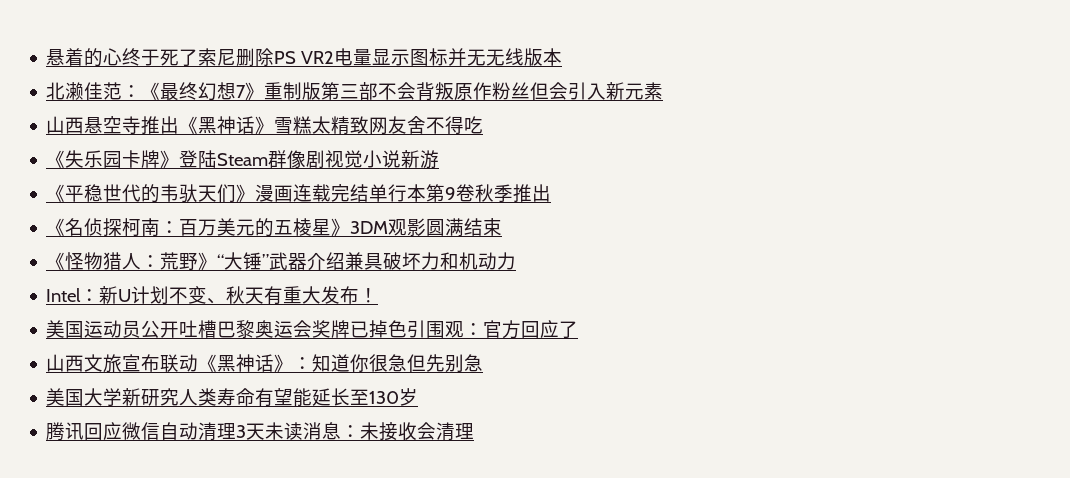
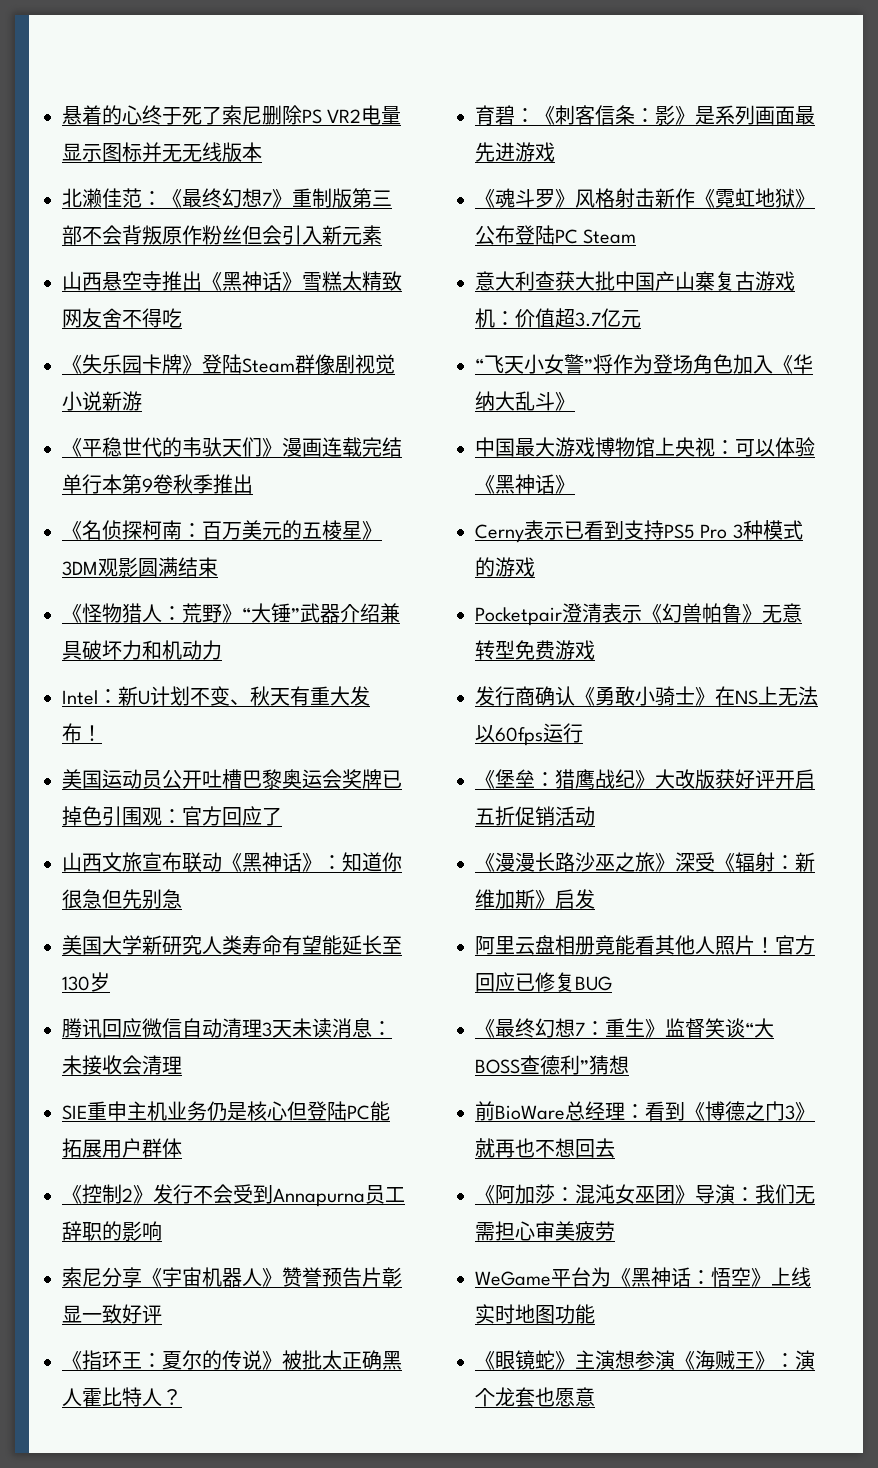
(475, 431) none -> [62,1101,390,1121] [62,1138,182,1158] [62,1184,405,1207] [62,1221,162,1241] [62,1267,402,1288] [62,1304,162,1324] [62,1350,402,1370] [62,1387,182,1407] [475,105,815,125] [475,142,555,162] [475,188,815,208] [475,225,637,245] [475,271,795,291] [475,308,641,328] [475,354,813,374] [475,391,575,411] [475,437,815,457] [475,474,575,494] [475,520,803,543] [475,557,535,577] [475,603,802,626] [475,640,595,660] [475,686,818,706] [475,723,583,746] [475,769,815,789] [475,806,595,826] [475,852,815,872] [475,889,595,909] [475,935,815,955] [475,972,612,992] [475,1018,774,1038] [475,1055,629,1075] [475,1101,815,1121] [475,1138,615,1158] [475,1184,815,1204] [475,1221,615,1241] [475,1267,811,1287] [475,1304,595,1324] [475,1350,815,1371] [475,1387,595,1407] // SIE重申主机业务仍是核心但登陆PC能拓展用户群体 // 《控制2》发行不会受到Annapurna员工辞职的影响 // 索尼分享《宇宙机器人》赞誉预告片彰显一致好评 // 《指环王：夏尔的传说》被批太正确黑人霍比特人？ // 育碧：《刺客信条：影》是系列画面最先进游戏 // 《魂斗罗》风格射击新作《霓虹地狱》公布登陆PC Steam // 意大利查获大批中国产山寨复古游戏机：价值超3.7亿元 // “飞天小女警”将作为登场角色加入《华纳大乱斗》 // 中国最大游戏博物馆上央视：可以体验《黑神话》 // Cerny表示已看到支持PS5 Pro 3种模式的游戏 // Pocketpair澄清表示《幻兽帕鲁》无意转型免费游戏 // 发行商确认《勇敢小骑士》在NS上无法以60fps运行 // 《堡垒：猎鹰战纪》大改版获好评开启五折促销活动 // 《漫漫长路沙巫之旅》深受《辐射：新维加斯》启发 // 阿里云盘相册竟能看其他人照片！官方回应已修复BUG // 《最终幻想7：重生》监督笑谈“大BOSS查德利”猜想 // 前BioWare总经理：看到《博德之门3》就再也不想回去 // 《阿加莎：混沌女巫团》导演：我们无需担心审美疲劳 // WeGame平台为《黑神话：悟空》上线实时地图功能 // 《眼镜蛇》主演想参演《海贼王》：演个龙套也愿意

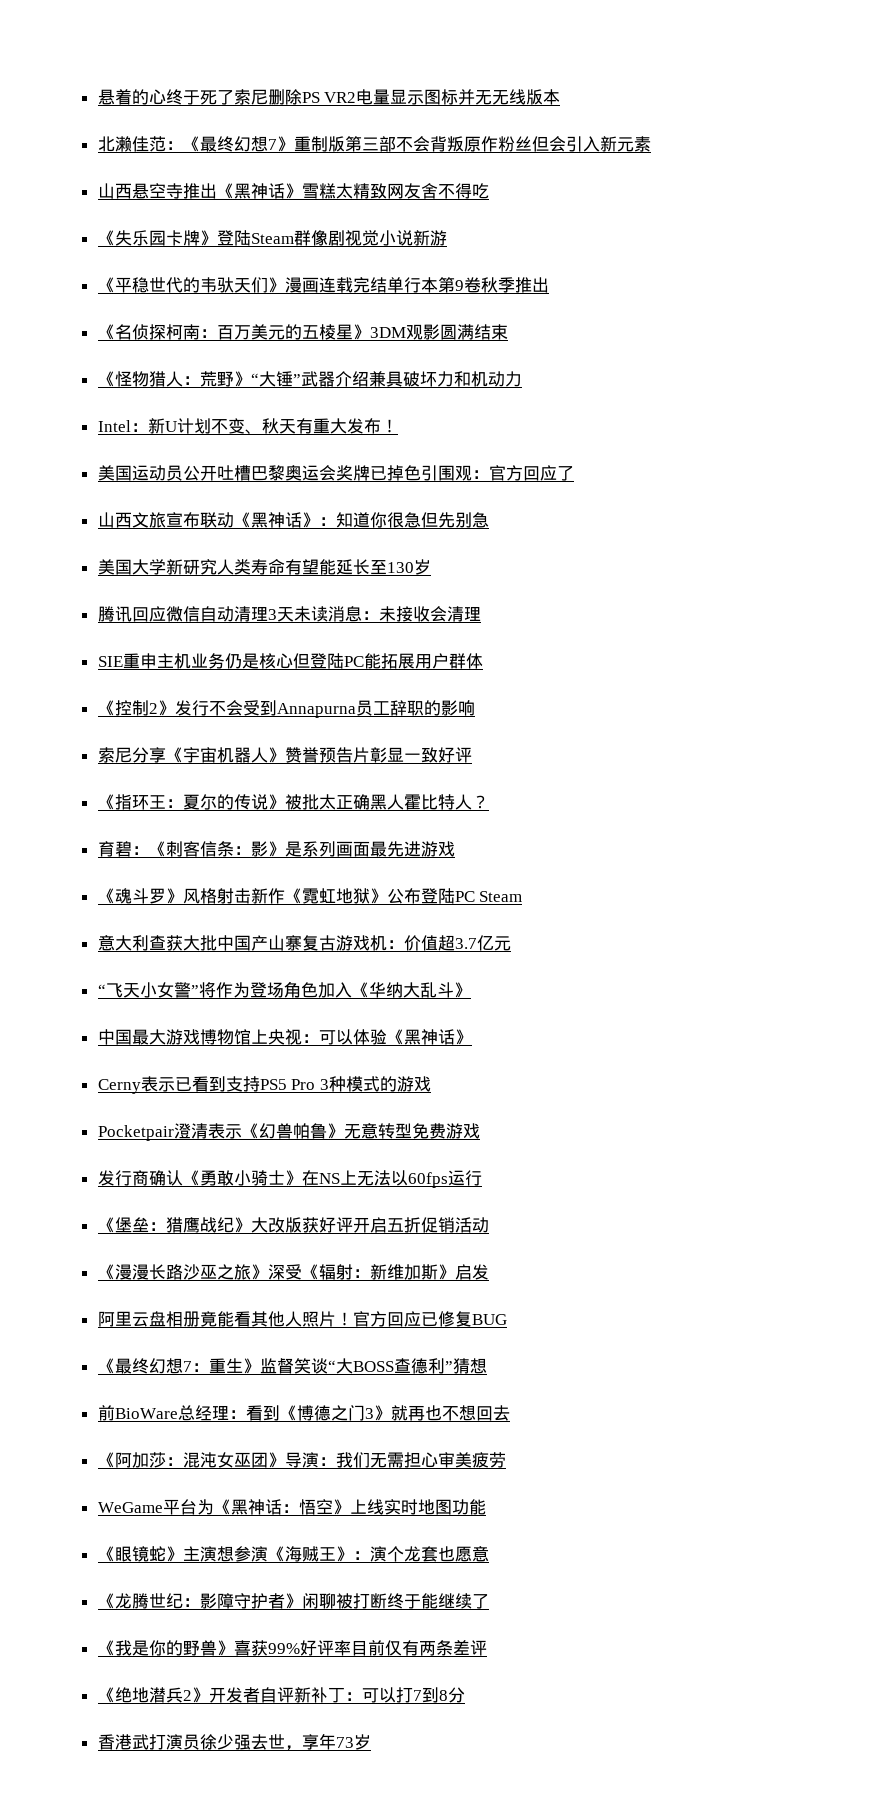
(595, 1397) none -> [97,1593,489,1609] [97,1640,487,1656] [97,1687,465,1703] [97,1733,371,1751] // 《龙腾世纪：影障守护者》闲聊被打断终于能继续了 // 《我是你的野兽》喜获99%好评率目前仅有两条差评 // 《绝地潜兵2》开发者自评新补丁：可以打7到8分 // 香港武打演员徐少强去世，享年73岁

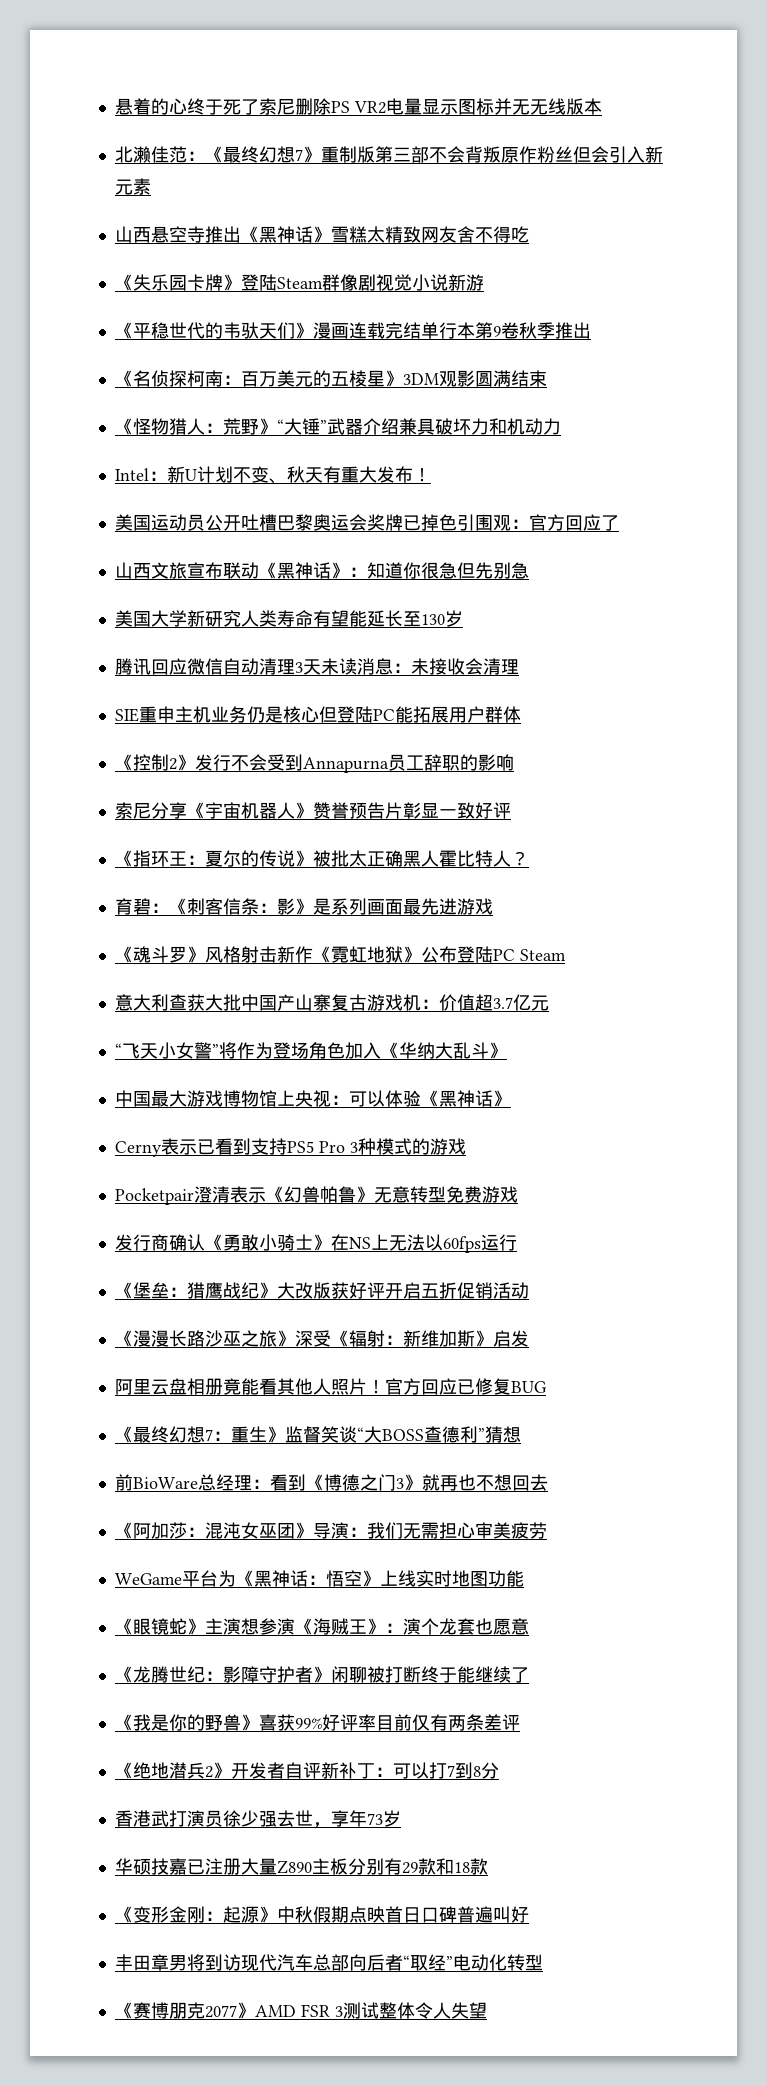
(371, 1742) none -> [114,1858,488,1875] [114,1906,529,1923] [114,1954,543,1971] [114,2002,487,2019] // 华硕技嘉已注册大量Z890主板分别有29款和18款 // 《变形金刚：起源》中秋假期点映首日口碑普遍叫好 // 丰田章男将到访现代汽车总部向后者“取经”电动化转型 // 《赛博朋克2077》AMD FSR 3测试整体令人失望

